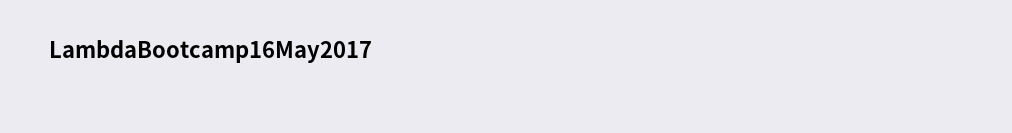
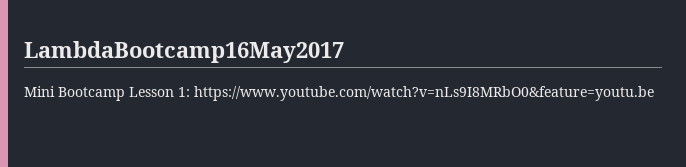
(372, 51) none -> [24,86,654,101] // Mini Bootcamp Lesson 1: https://www.youtube.com/watch?v=nLs9I8MRbO0&feature=youtu.be

